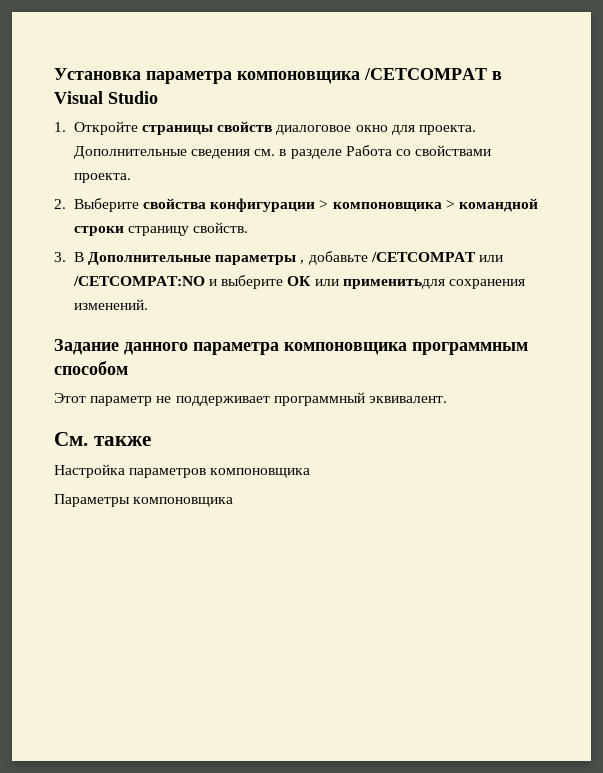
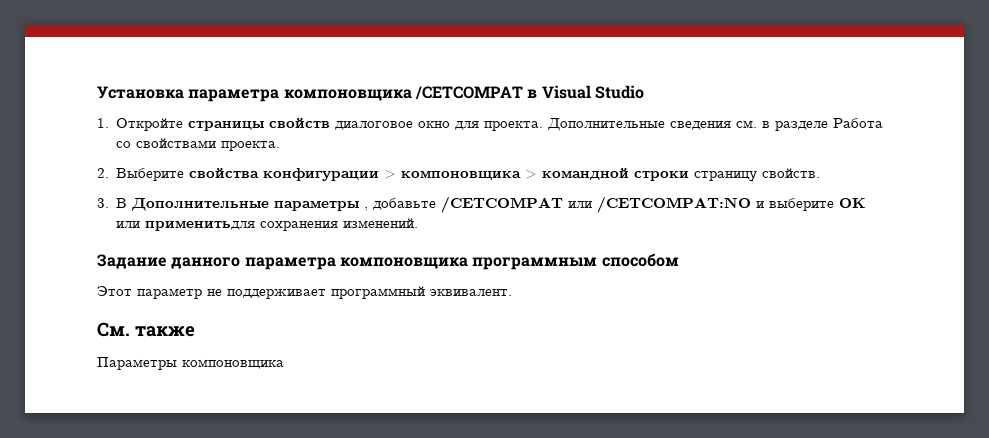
[54,464,311,478] // Настройка параметров компоновщика -> (195, 331) none

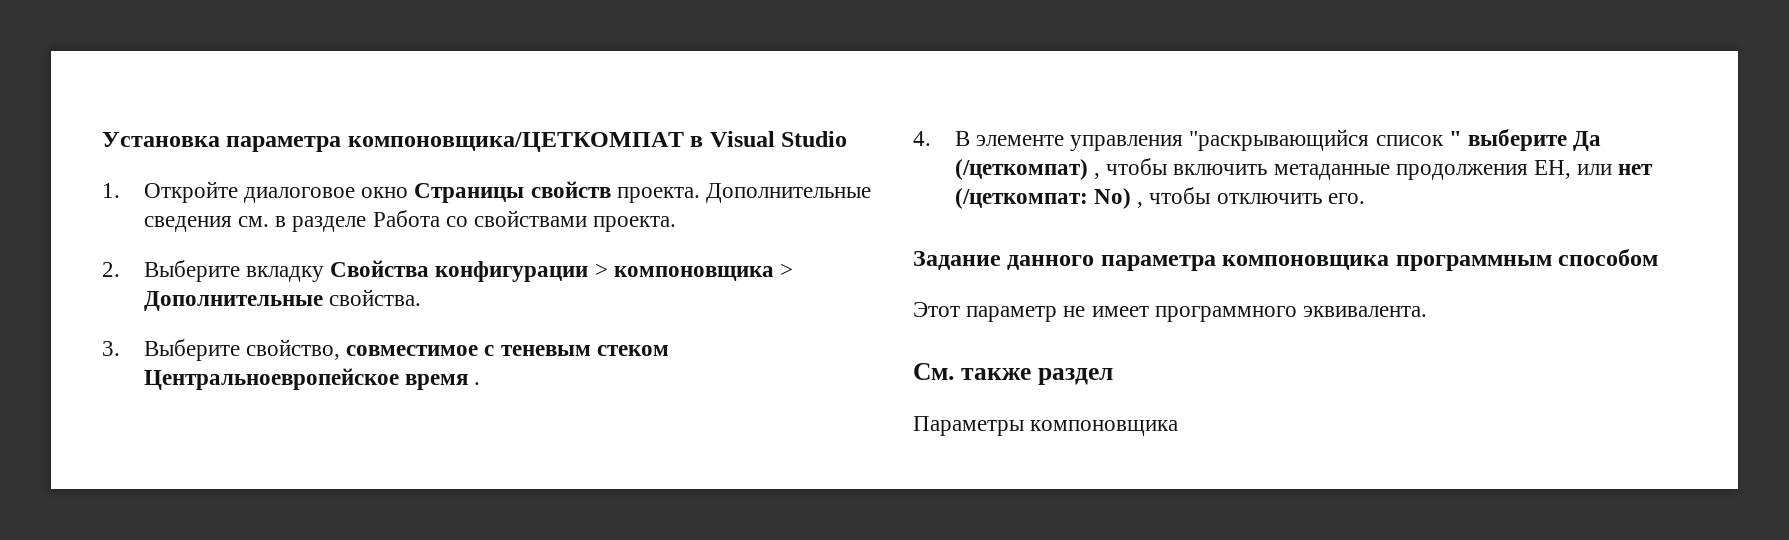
[283,86,523,101] компоновщика /CETCOMPAT -> [347,132,684,152] компоновщика/ЦЕТКОМПАТ
[188,118,480,131] страницы свойств диалоговое окно для -> [243,181,611,203] диалоговое окно Страницы свойств
[189,168,260,178] свойства -> [245,260,430,282] вкладку Свойства
[542,168,821,182] [97,196,867,213] [116,218,419,231] командной строки страницу свойств. // 3. В Дополнительные параметры , добавьте /CETCOMPAT или /CETCOMPAT:NO и выберите ОК или применитьдля сохранения изменений. -> [143,289,421,311] [102,339,669,361] [143,368,481,390] [913,129,1602,151] [954,158,1654,180] [954,187,1365,209] Дополнительные свойства. // 3. Выберите свойство, совместимое с теневым стеком Центральноевропейское время . // 4. В элементе управления "раскрывающийся список " выберите Да (/цеткомпат) , чтобы включить метаданные продолжения EH, или нет (/цеткомпат: No) , чтобы отключить его.
[227,286,512,299] поддерживает программный эквивалент. -> [1091,306,1428,322] имеет программного эквивалента.
(195, 331) none -> [1037,368,1113,385] раздел

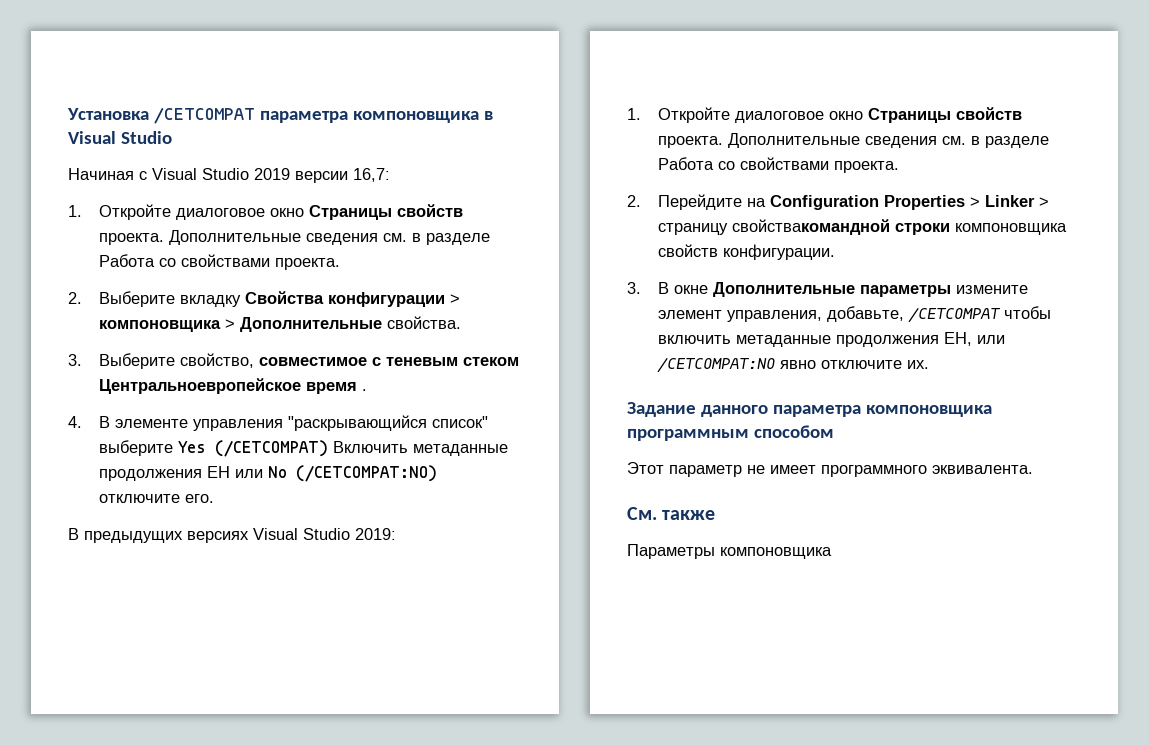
[226,132,684,152] параметра компоновщика/ЦЕТКОМПАТ -> [153,107,479,124] /CETCOMPAT параметра компоновщика
(848, 139) none -> [68,168,390,183] // Начиная с Visual Studio 2019 версии 16,7:
[1375,129,1602,151] [954,159,1100,180] список " выберите Да (/цеткомпат) , -> [432,416,489,428] [99,440,509,457] [99,465,438,482] [99,494,215,503] [68,528,396,543] [627,107,1023,123] [658,133,1050,148] [658,157,900,173] [627,194,1050,210] [658,219,1068,235] [658,244,836,260] [627,282,1029,297] [658,306,1002,323] список" выберите Yes (/CETCOMPAT) Включить метаданные продолжения EH или No (/CETCOMPAT:NO) отключите его. // В предыдущих версиях Visual Studio 2019: // 1. Откройте диалоговое окно Страницы свойств проекта. Дополнительные сведения см. в разделе Работа со свойствами проекта. // 2. Перейдите на Configuration Properties > Linker > страницу свойствакомандной строки компоновщика свойств конфигурации. // 3. В окне Дополнительные параметры измените элемент управления, добавьте, /CETCOMPAT
[1618,164,1654,175] [954,187,1365,209] нет (/цеткомпат: No) , чтобы отключить его. -> [657,357,930,373] /CETCOMPAT:NO явно отключите их.
[1037,368,1113,385] раздел -> (716, 515) none

